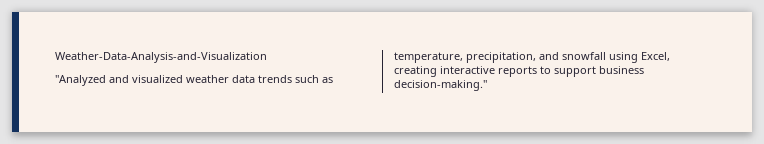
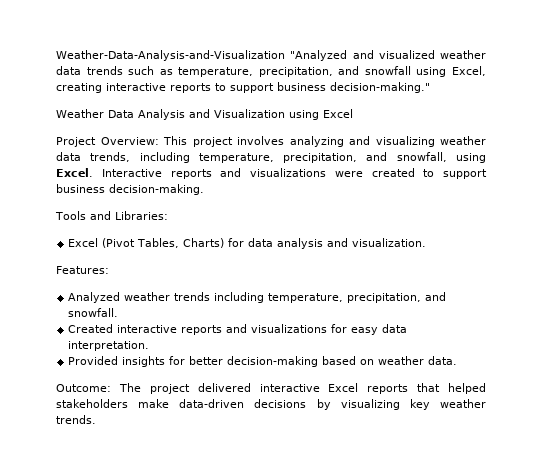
(267, 57) // -> (285, 55) none
(487, 85) none -> [56,109,353,120] [56,136,486,147] [56,152,486,163] [56,168,487,179] [56,184,204,195] [55,211,168,220] [68,238,427,249] [56,266,109,274] [68,292,447,303] [68,308,119,317] [68,324,408,335] [68,341,150,351] [68,356,458,367] [56,383,486,394] [56,399,487,410] [56,415,96,424] // Weather Data Analysis and Visualization using Excel // Project Overview: This project involves analyzing and visualizing weather data trends, including temperature, precipitation, and snowfall, using Excel. Interactive reports and visualizations were created to support business decision-making. // Tools and Libraries: // Excel (Pivot Tables, Charts) for data analysis and visualization. // Features: // Analyzed weather trends including temperature, precipitation, and snowfall. // Created interactive reports and visualizations for easy data interpretation. // Provided insights for better decision-making based on weather data. // Outcome: The project delivered interactive Excel reports that helped stakeholders make data-driven decisions by visualizing key weather trends.

